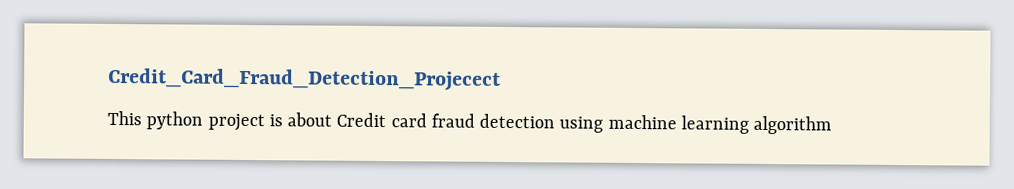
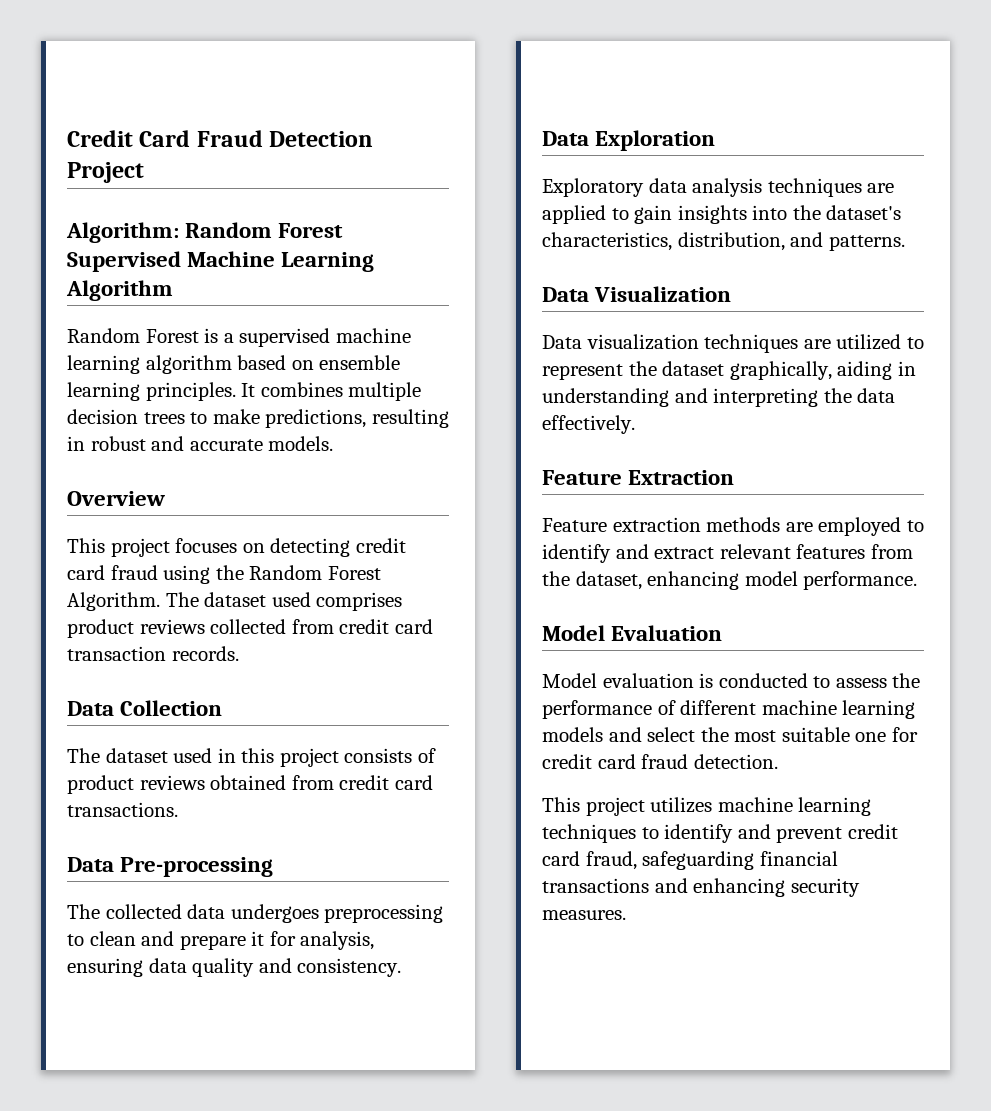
[108,67,501,91] [107,110,833,135] Credit_Card_Fraud_Detection_Projecect // This python project is about Credit card fraud detection using machine learning algorithm -> [67,130,374,147] [67,162,144,183] [66,222,344,243] [67,251,375,272] [66,280,173,301] [67,328,411,347] [67,355,401,374] [67,382,422,401] [67,409,449,428] [67,436,334,451] [67,491,165,506] [67,538,406,557] [67,565,381,584] [67,592,403,611] [67,619,433,638] [67,646,239,661] [67,700,223,716] [67,748,436,767] [67,775,433,794] [67,802,178,817] [67,857,274,877] [67,904,444,923] [67,931,375,950] [67,958,402,977] [542,130,716,151] [542,178,895,197] [542,205,902,224] [542,232,905,251] [542,286,732,302] [542,334,924,353] [542,361,916,380] [542,388,896,407] [542,415,635,434] [542,470,735,485] [542,517,924,536] [542,544,913,563] [542,571,918,590] [542,625,723,641] [542,673,921,688] [542,700,916,719] [542,727,918,742] [542,754,778,769] [542,797,872,816] [542,824,898,843] [542,851,838,870] [542,878,860,897] [542,910,626,920] Credit Card Fraud Detection Project // Algorithm: Random Forest Supervised Machine Learning Algorithm // Random Forest is a supervised machine learning algorithm based on ensemble learning principles. It combines multiple decision trees to make predictions, resulting in robust and accurate models. // Overview // This project focuses on detecting credit card fraud using the Random Forest Algorithm. The dataset used comprises product reviews collected from credit card transaction records. // Data Collection // The dataset used in this project consists of product reviews obtained from credit card transactions. // Data Pre-processing // The collected data undergoes preprocessing to clean and prepare it for analysis, ensuring data quality and consistency. // Data Exploration // Exploratory data analysis techniques are applied to gain insights into the dataset's characteristics, distribution, and patterns. // Data Visualization // Data visualization techniques are utilized to represent the dataset graphically, aiding in understanding and interpreting the data effectively. // Feature Extraction // Feature extraction methods are employed to identify and extract relevant features from the dataset, enhancing model performance. // Model Evaluation // Model evaluation is conducted to assess the performance of different machine learning models and select the most suitable one for credit card fraud detection. // This project utilizes machine learning techniques to identify and prevent credit card fraud, safeguarding financial transactions and enhancing security measures.

